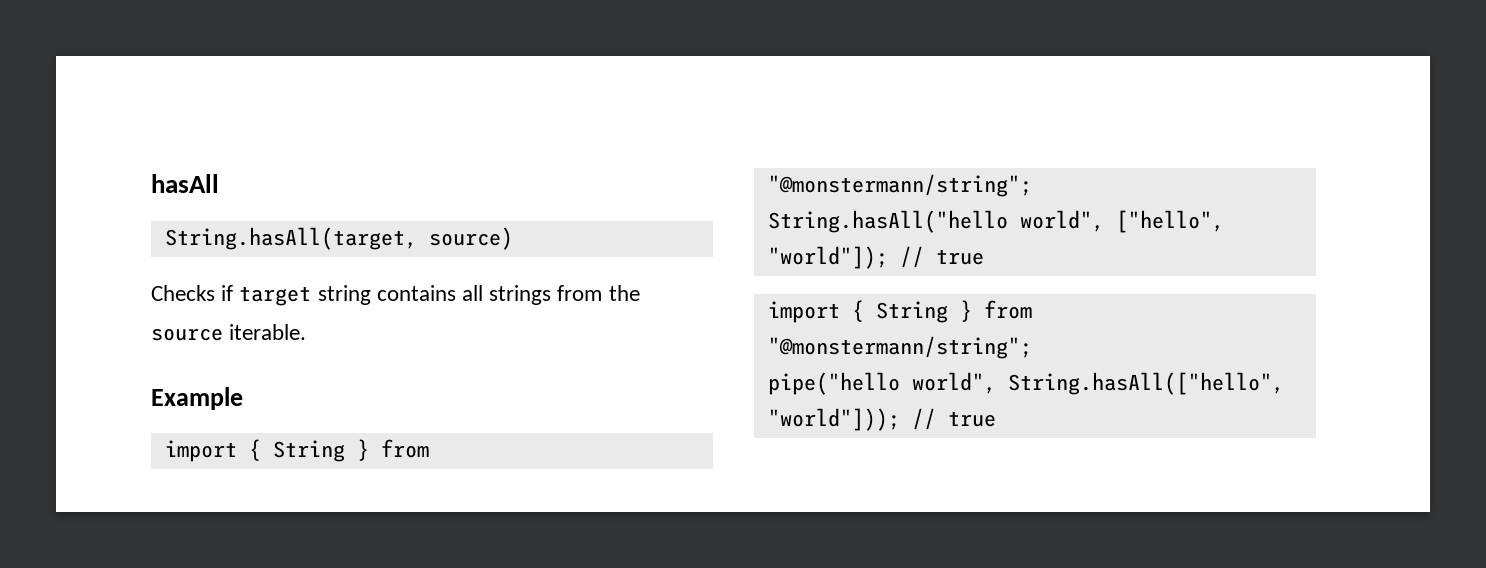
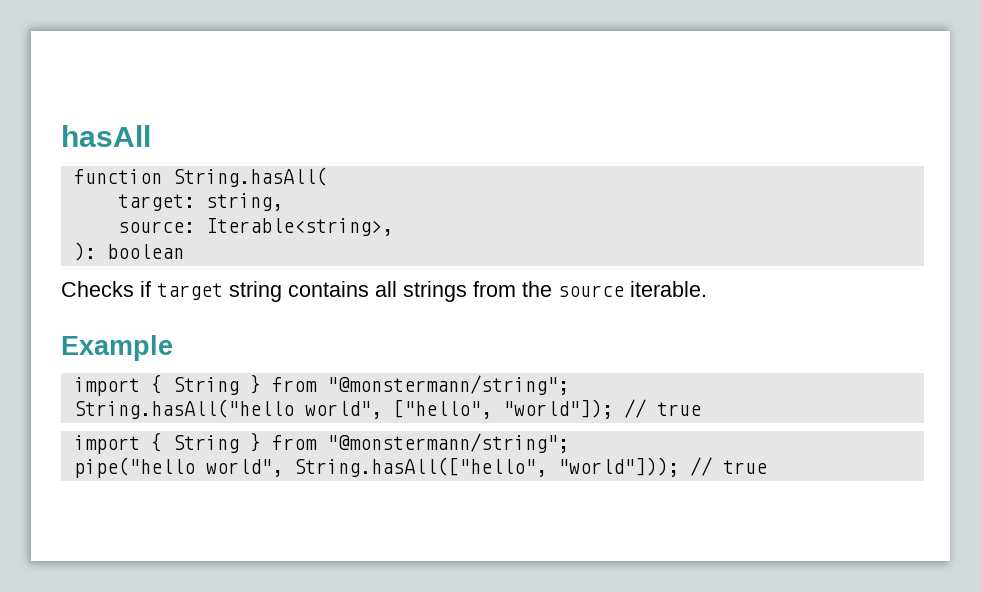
[164,227,513,250] String.hasAll(target, source) -> [73,167,327,187] [117,193,283,211] [117,218,393,236] [73,242,184,261] function String.hasAll( // target: string, // source: Iterable<string>, // ): boolean

